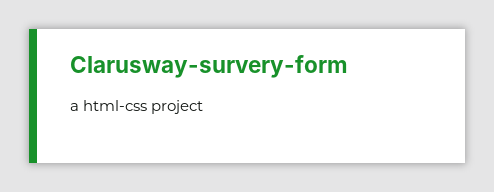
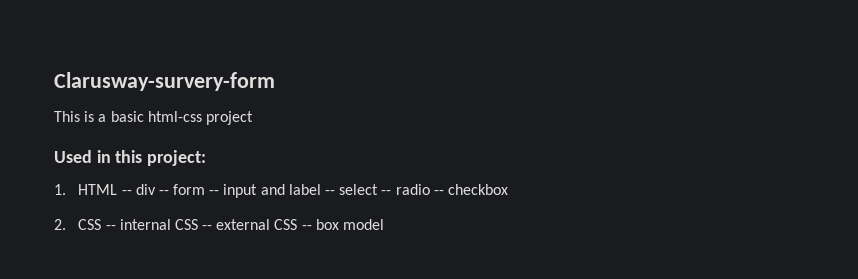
[70,100,204,114] a html-css project -> [54,111,253,125] [54,150,207,166] [54,184,508,198] [54,219,384,230] This is a basic html-css project // Used in this project: // 1. HTML -- div -- form -- input and label -- select -- radio -- checkbox // 2. CSS -- internal CSS -- external CSS -- box model

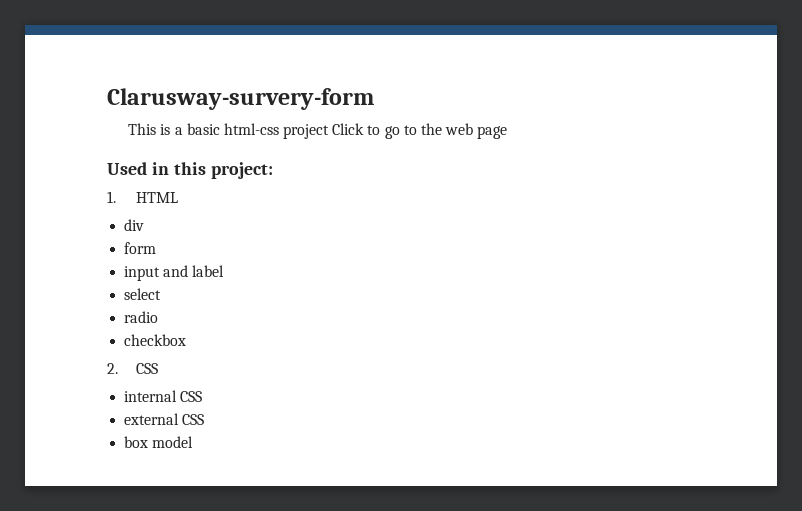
(253, 118) none -> [332,123,508,139] Click to go to the web page
[121,190,132,195] -- -> (178, 197) //
[158,190,169,195] -- -> (145, 225) //
[209,190,220,195] -- -> (157, 248) //
[324,190,335,195] -- -> (225, 271) //
[381,190,392,195] -- -> (162, 294) //
[433,190,444,195] -- -> (159, 317) //
[105,225,116,230] -- -> (158, 368) //
[202,225,213,230] -- -> (203, 396) //
[301,225,312,230] -- -> (205, 419) //

